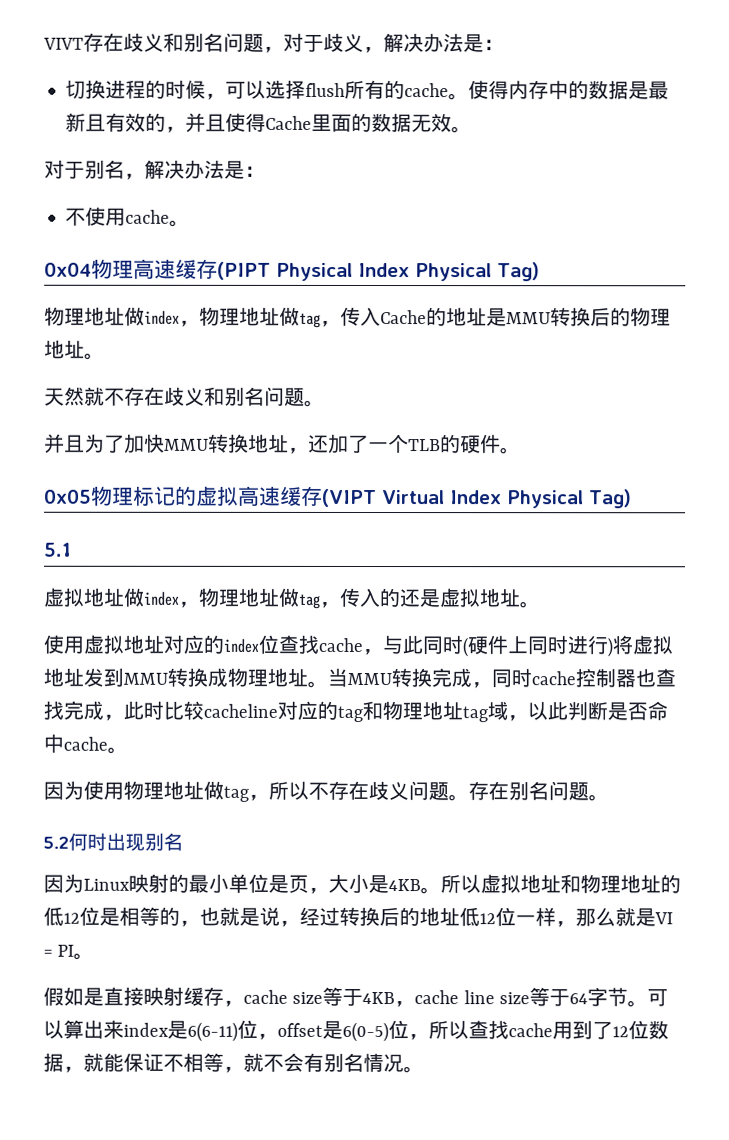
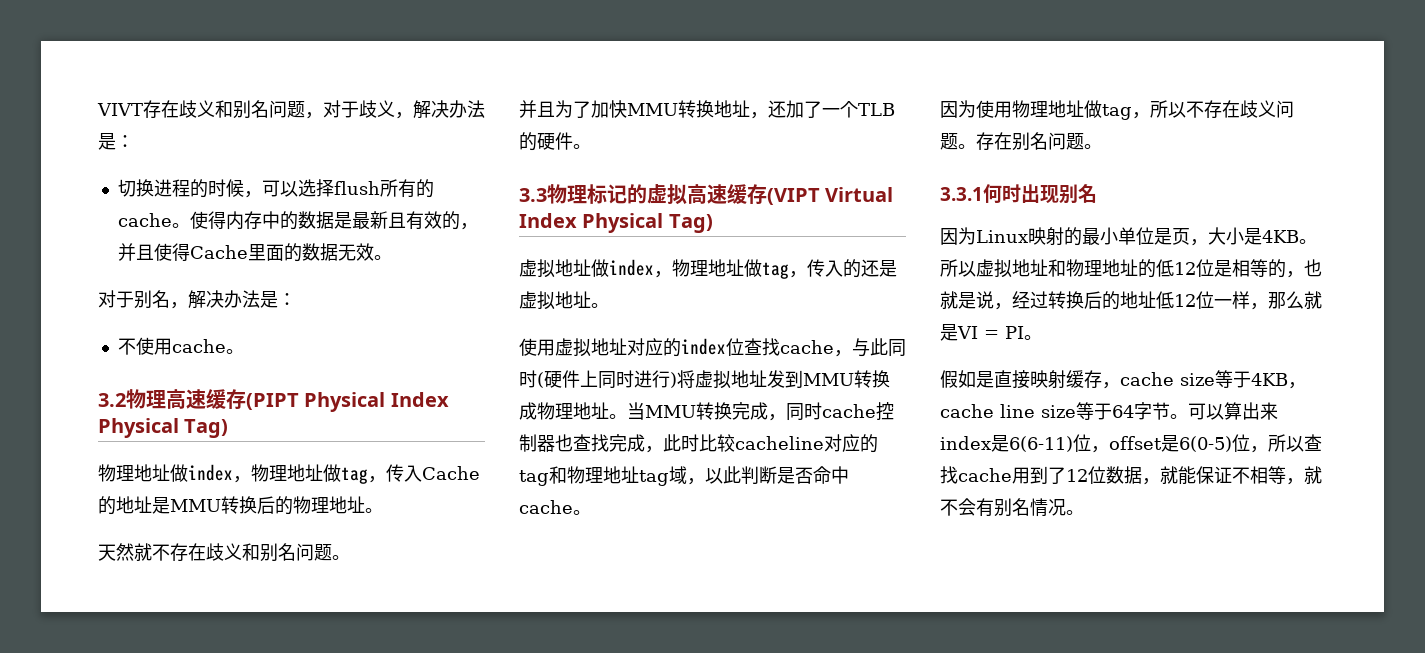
[44,262,92,277] 0x04 -> [98,393,126,407] 3.2
[44,489,92,504] 0x05 -> [519,188,547,202] 3.3
[44,542,72,557] // 5.1 -> (713, 223) none
[43,836,69,849] 5.2 -> [940,187,983,201] 3.3.1

